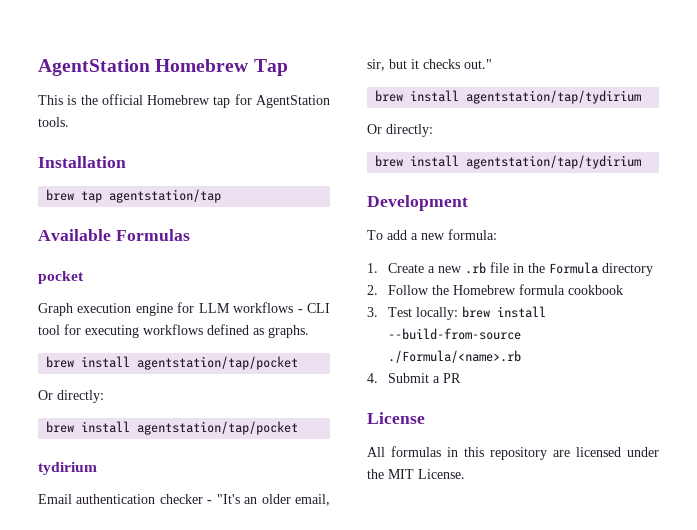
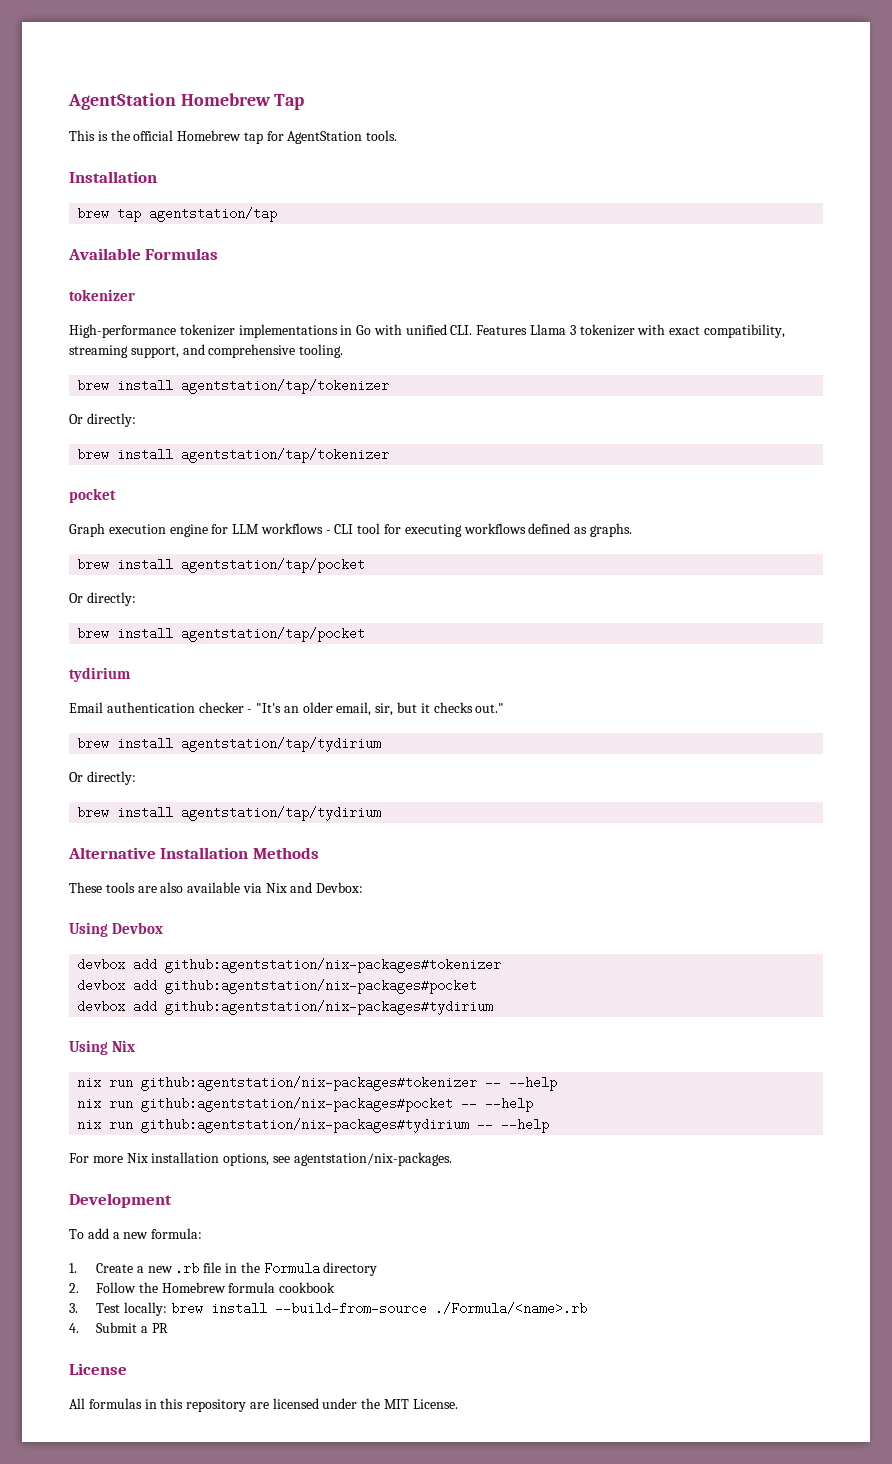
(190, 235) none -> [69,289,135,301] [69,324,785,338] [69,344,344,358] [77,379,390,394] [69,413,136,427] [77,448,390,463] // tokenizer // High-performance tokenizer implementations in Go with unified CLI. Features Llama 3 tokenizer with exact compatibility, streaming support, and comprehensive tooling. // brew install agentstation/tap/tokenizer // Or directly: // brew install agentstation/tap/tokenizer
(642, 162) none -> [68,847,319,859] [69,882,364,893] [69,922,164,937] [77,958,502,973] [77,979,478,994] [77,1000,494,1015] [69,1040,136,1055] [77,1076,558,1091] [77,1097,534,1112] [77,1118,550,1133] [69,1152,452,1166] // Alternative Installation Methods // These tools are also available via Nix and Devbox: // Using Devbox // devbox add github:agentstation/nix-packages#tokenizer // devbox add github:agentstation/nix-packages#pocket // devbox add github:agentstation/nix-packages#tydirium // Using Nix // nix run github:agentstation/nix-packages#tokenizer -- --help // nix run github:agentstation/nix-packages#pocket -- --help // nix run github:agentstation/nix-packages#tydirium -- --help // For more Nix installation options, see agentstation/nix-packages.

